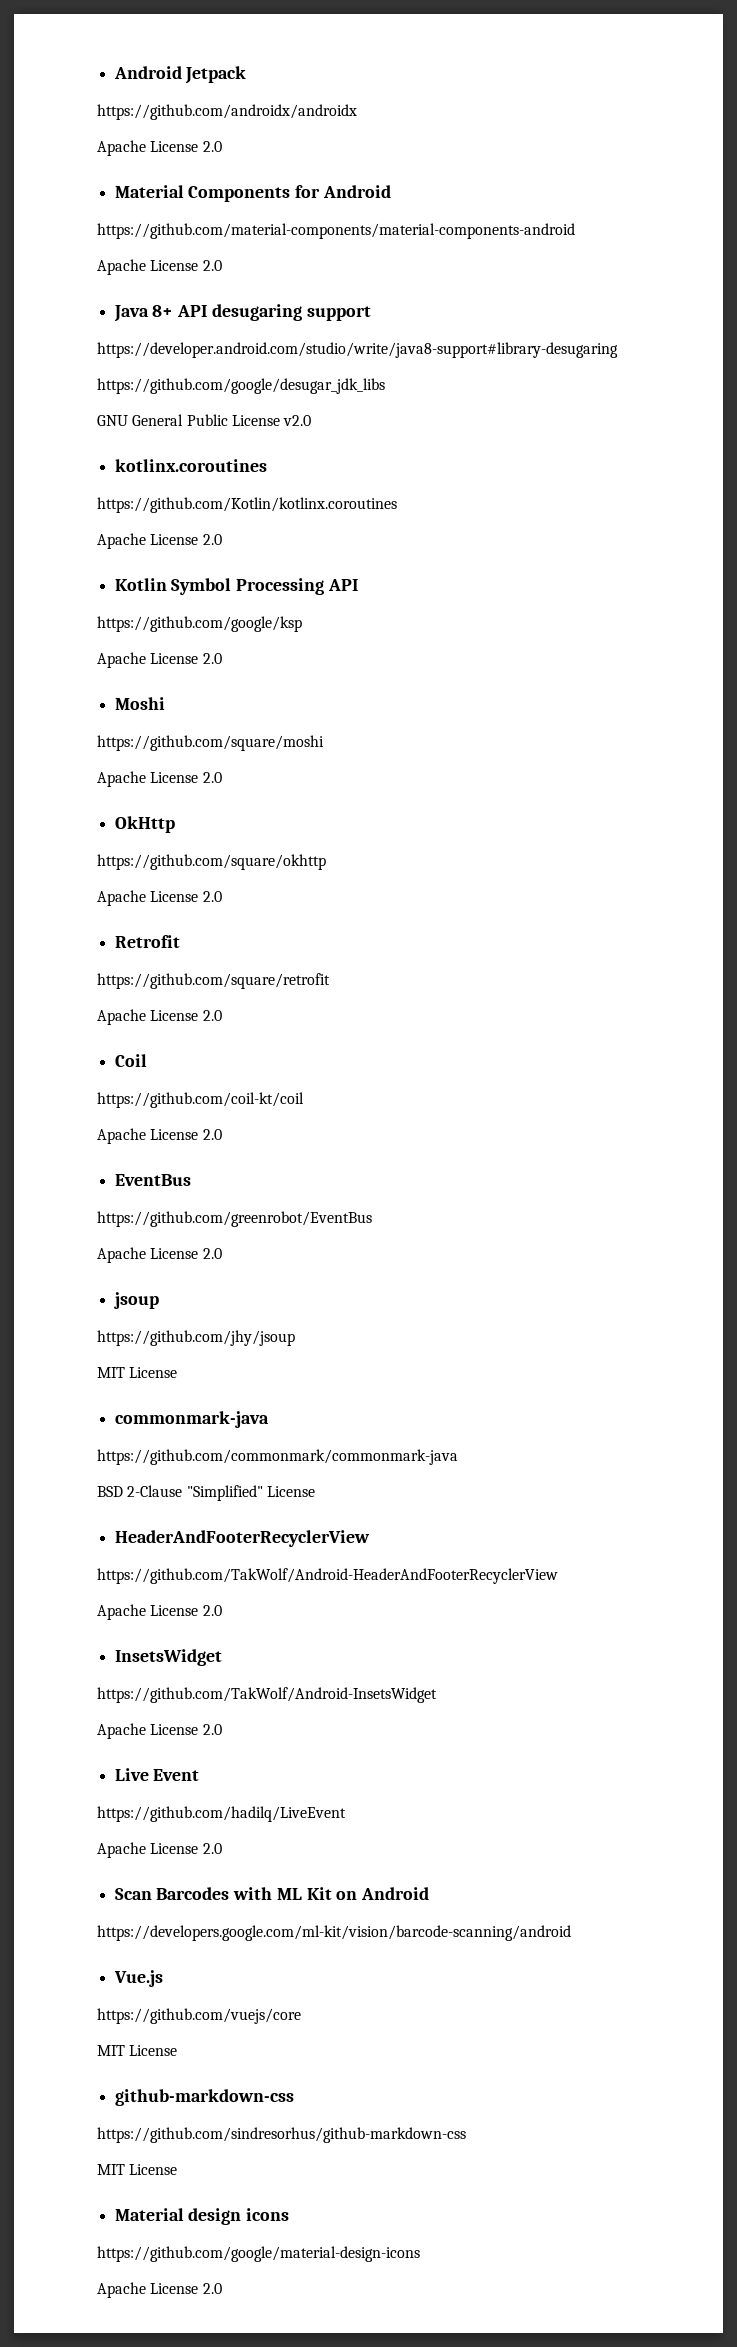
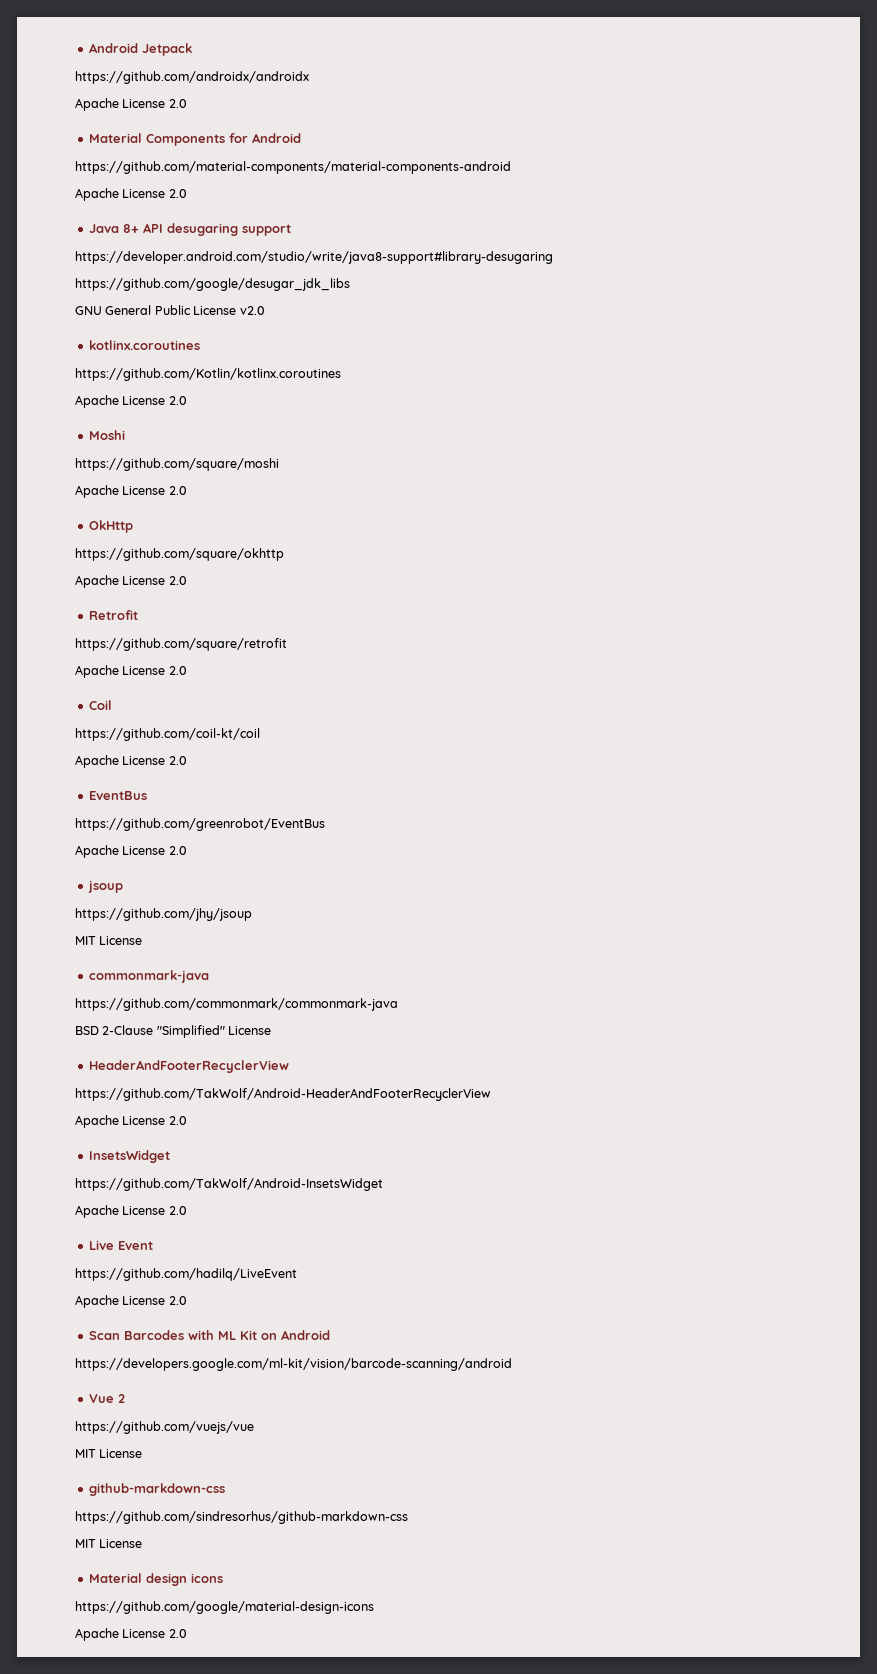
[114,578,358,595] [97,616,302,632] [97,652,222,668] // Kotlin Symbol Processing API // https://github.com/google/ksp // Apache License 2.0 -> (187, 400) none
[113,1970,163,1987] [97,2008,301,2024] Vue.js // https://github.com/vuejs/core -> [88,1394,125,1403] [75,1421,254,1434] Vue 2 // https://github.com/vuejs/vue

